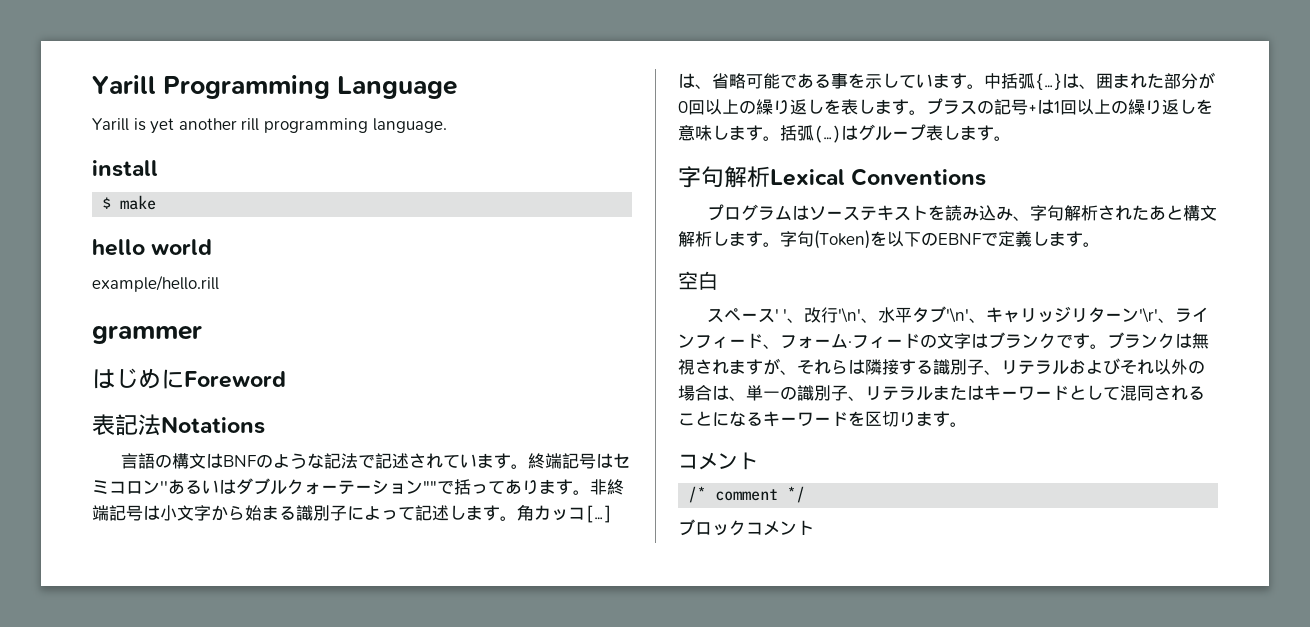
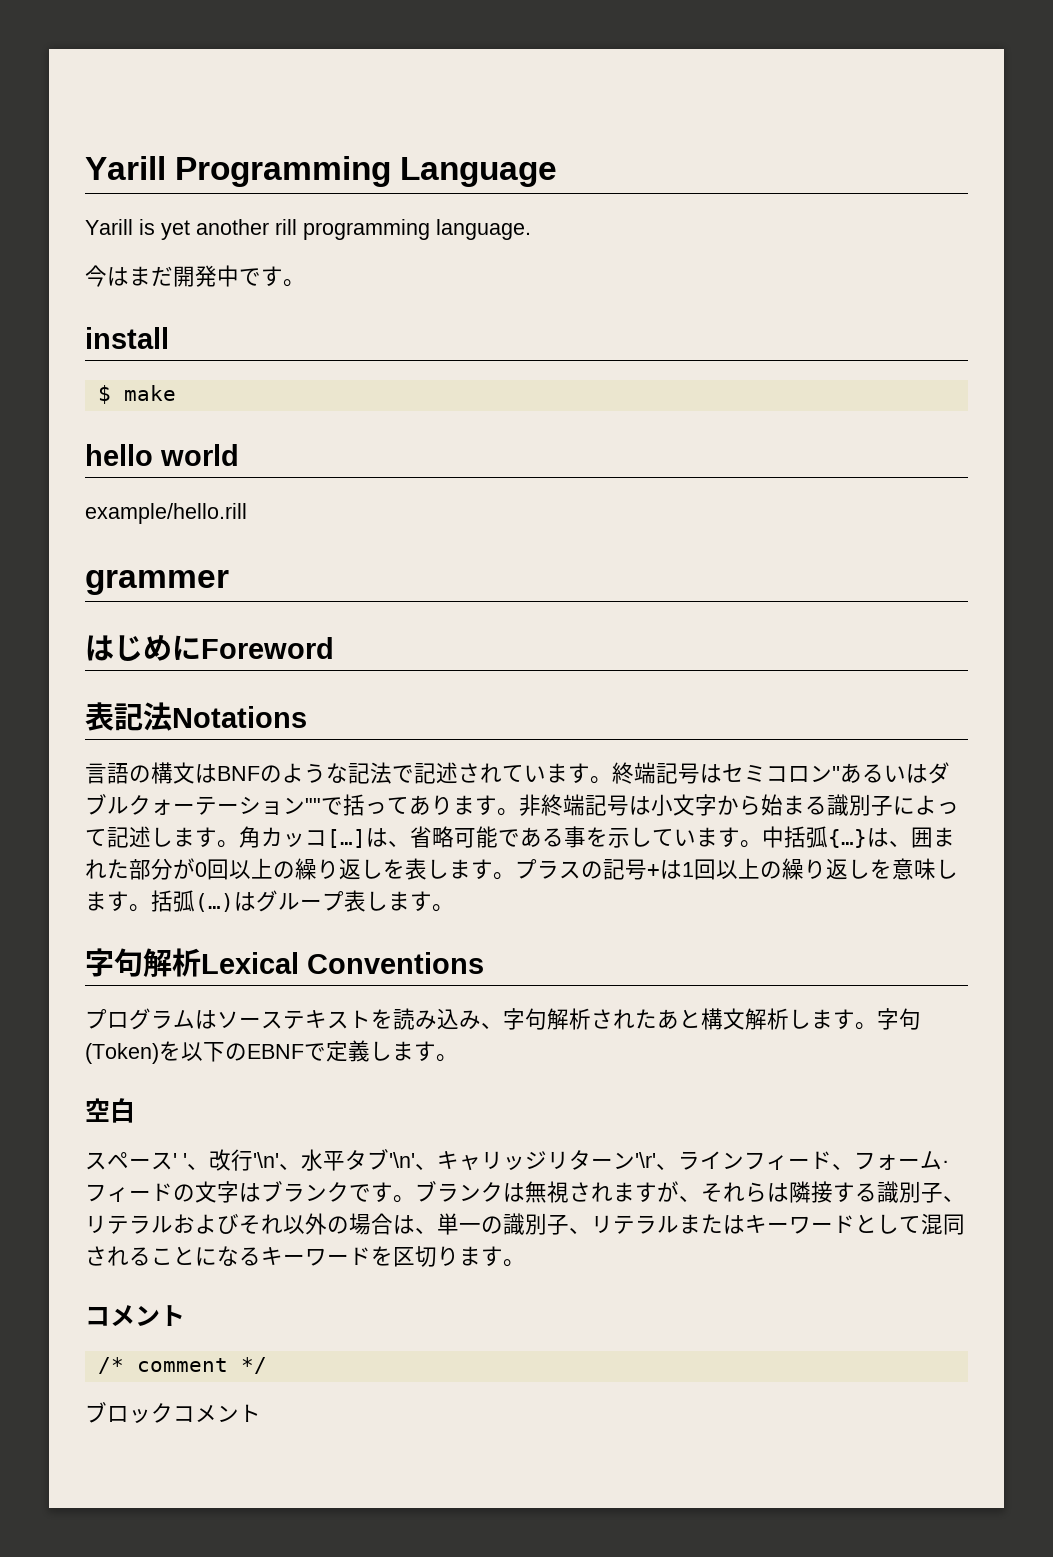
(447, 125) none -> [85,265,305,287] // 今はまだ開発中です。

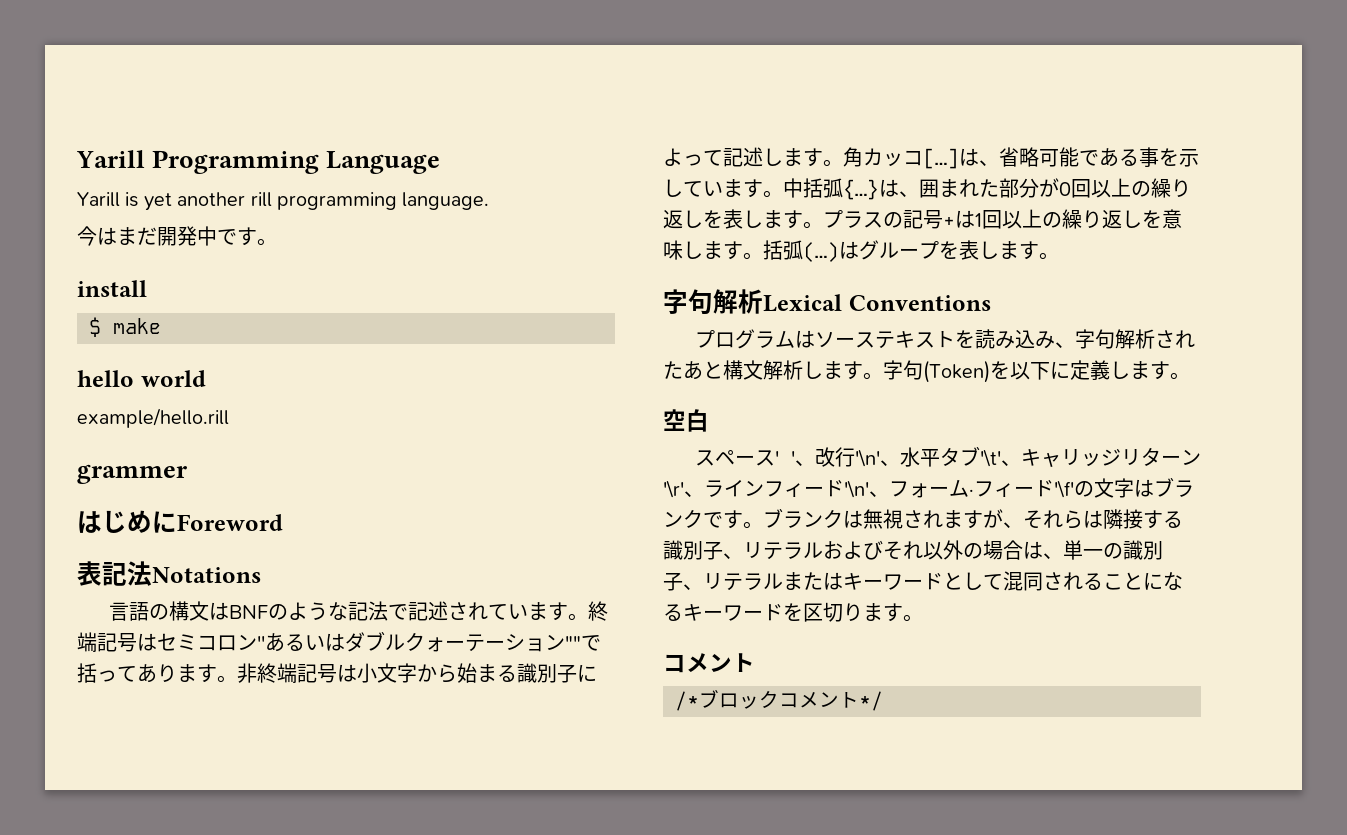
(344, 901) none -> [939,241,959,259] を
[225,1043,326,1061] のEBNFで -> [1050,362,1070,379] に
[389,1152,415,1168] '\n' -> [980,449,1001,467] '\t'
(832, 1160) none -> [844,480,869,498] '\n'
(173, 1192) none -> [1054,480,1074,498] '\f'
[136,1357,267,1374] comment */ // -> (699, 701) none
(261, 1413) none -> [859,691,883,711] */

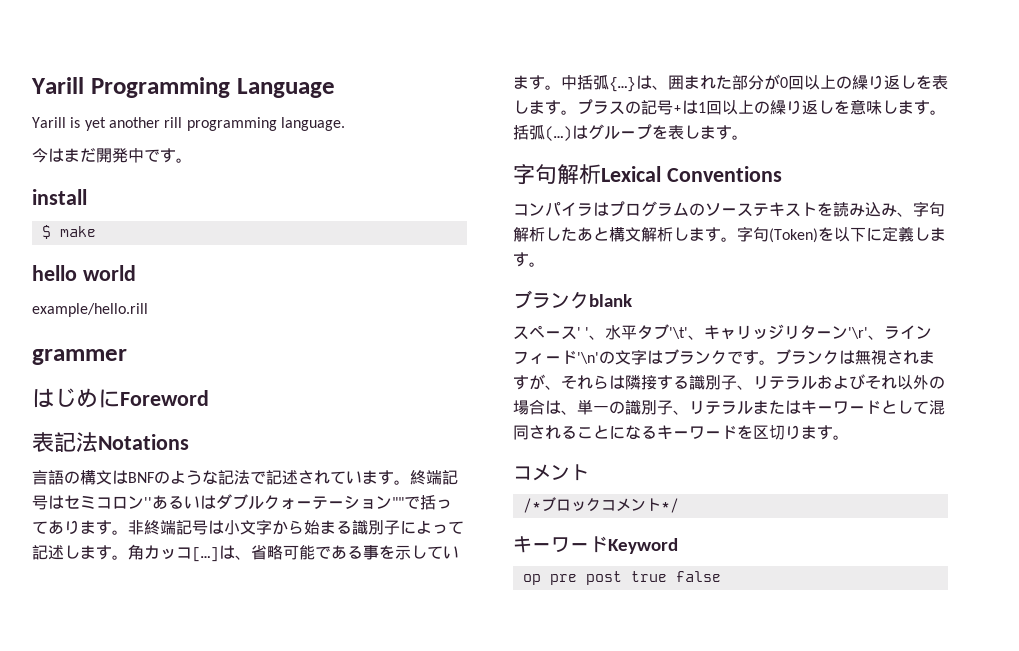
(991, 303) none -> [513,202,609,216] コンパイラは
[794,330,815,348] は -> [689,203,705,216] の
[1154,330,1195,348] され -> [545,227,561,241] し
[663,409,709,432] 空白 -> [513,290,632,309] ブランクblank
[815,447,900,467] 改行'\n'、 -> (606, 337) none
[869,479,1074,498] 、フォーム·フィード'\f' -> (599, 358) none
(883, 701) none -> [513,536,678,554] [522,571,721,585] // キーワードKeyword // op pre post true false

